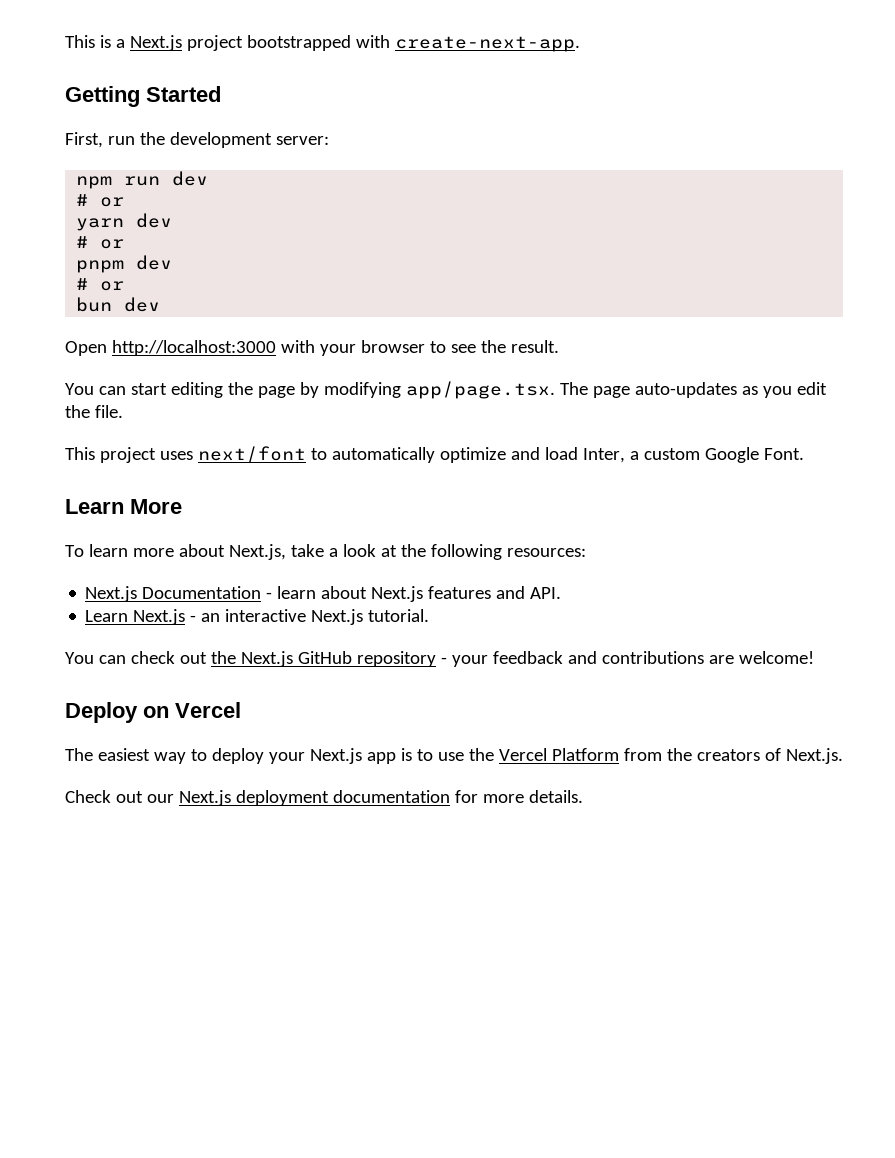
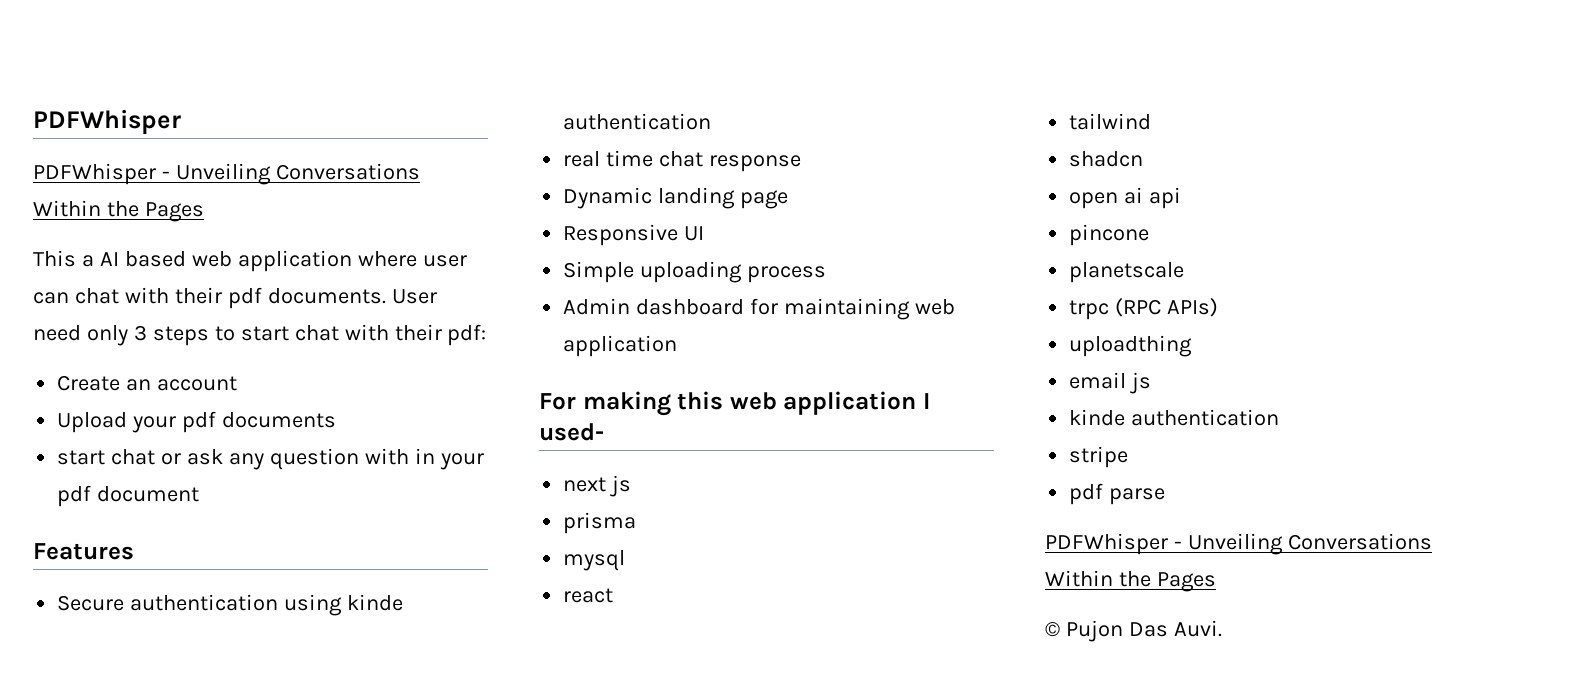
[65,35,580,52] [65,86,221,107] [65,132,329,148] [76,171,209,189] [76,194,125,207] [76,213,173,231] [76,236,125,249] [76,255,173,273] [76,278,125,291] [76,297,161,312] [65,340,559,356] [65,381,827,399] [65,405,123,418] [65,446,804,463] [65,499,182,514] [65,544,586,560] [85,586,562,602] [85,609,430,625] [65,651,814,667] [65,702,241,723] [65,748,843,764] [65,790,583,806] This is a Next.js project bootstrapped with create-next-app. // Getting Started // First, run the development server: // npm run dev // # or // yarn dev // # or // pnpm dev // # or // bun dev // Open http://localhost:3000 with your browser to see the result. // You can start editing the page by modifying app/page.tsx. The page auto-updates as you edit the file. // This project uses next/font to automatically optimize and load Inter, a custom Google Font. // Learn More // To learn more about Next.js, take a look at the following resources: // Next.js Documentation - learn about Next.js features and API. // Learn Next.js - an interactive Next.js tutorial. // You can check out the Next.js GitHub repository - your feedback and contributions are welcome! // Deploy on Vercel // The easiest way to deploy your Next.js app is to use the Vercel Platform from the creators of Next.js. // Check out our Next.js deployment documentation for more details. -> [33,109,181,135] [33,163,420,185] [33,200,204,222] [33,250,467,272] [33,287,437,309] [33,324,487,346] [57,375,238,391] [57,411,337,433] [57,448,484,470] [57,485,200,507] [33,543,134,560] [57,594,404,616] [563,113,712,130] [563,150,802,172] [563,187,789,209] [563,224,705,246] [563,261,827,283] [563,298,955,320] [563,335,678,357] [539,391,931,416] [539,423,604,441] [563,475,632,497] [563,512,637,534] [563,550,626,571] [563,588,614,603] [1069,113,1152,130] [1069,151,1144,167] [1069,187,1182,209] [1069,224,1150,246] [1069,262,1185,283] [1069,298,1219,320] [1069,335,1193,357] [1069,372,1152,394] [1069,409,1280,426] [1069,446,1129,468] [1069,483,1166,505] [1045,533,1432,555] [1045,570,1216,592] [1045,620,1222,642] PDFWhisper // PDFWhisper - Unveiling Conversations Within the Pages // This a AI based web application where user can chat with their pdf documents. User need only 3 steps to start chat with their pdf: // Create an account // Upload your pdf documents // start chat or ask any question with in your pdf document // Features // Secure authentication using kinde authentication // real time chat response // Dynamic landing page // Responsive UI // Simple uploading process // Admin dashboard for maintaining web application // For making this web application I used- // next js // prisma // mysql // react // tailwind // shadcn // open ai api // pincone // planetscale // trpc (RPC APIs) // uploadthing // email js // kinde authentication // stripe // pdf parse // PDFWhisper - Unveiling Conversations Within the Pages // © Pujon Das Auvi.

